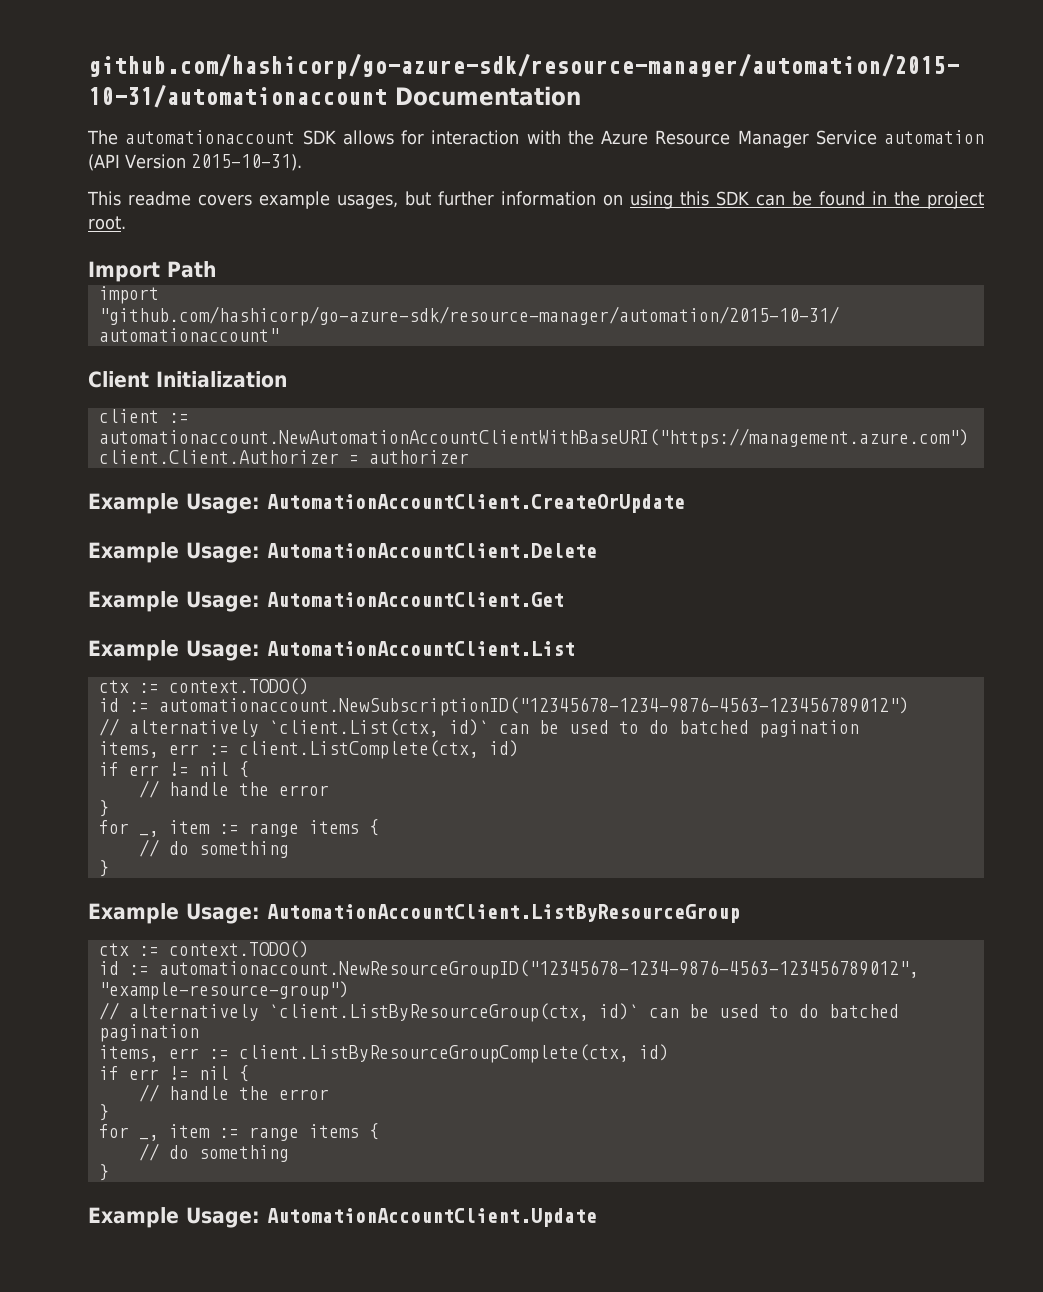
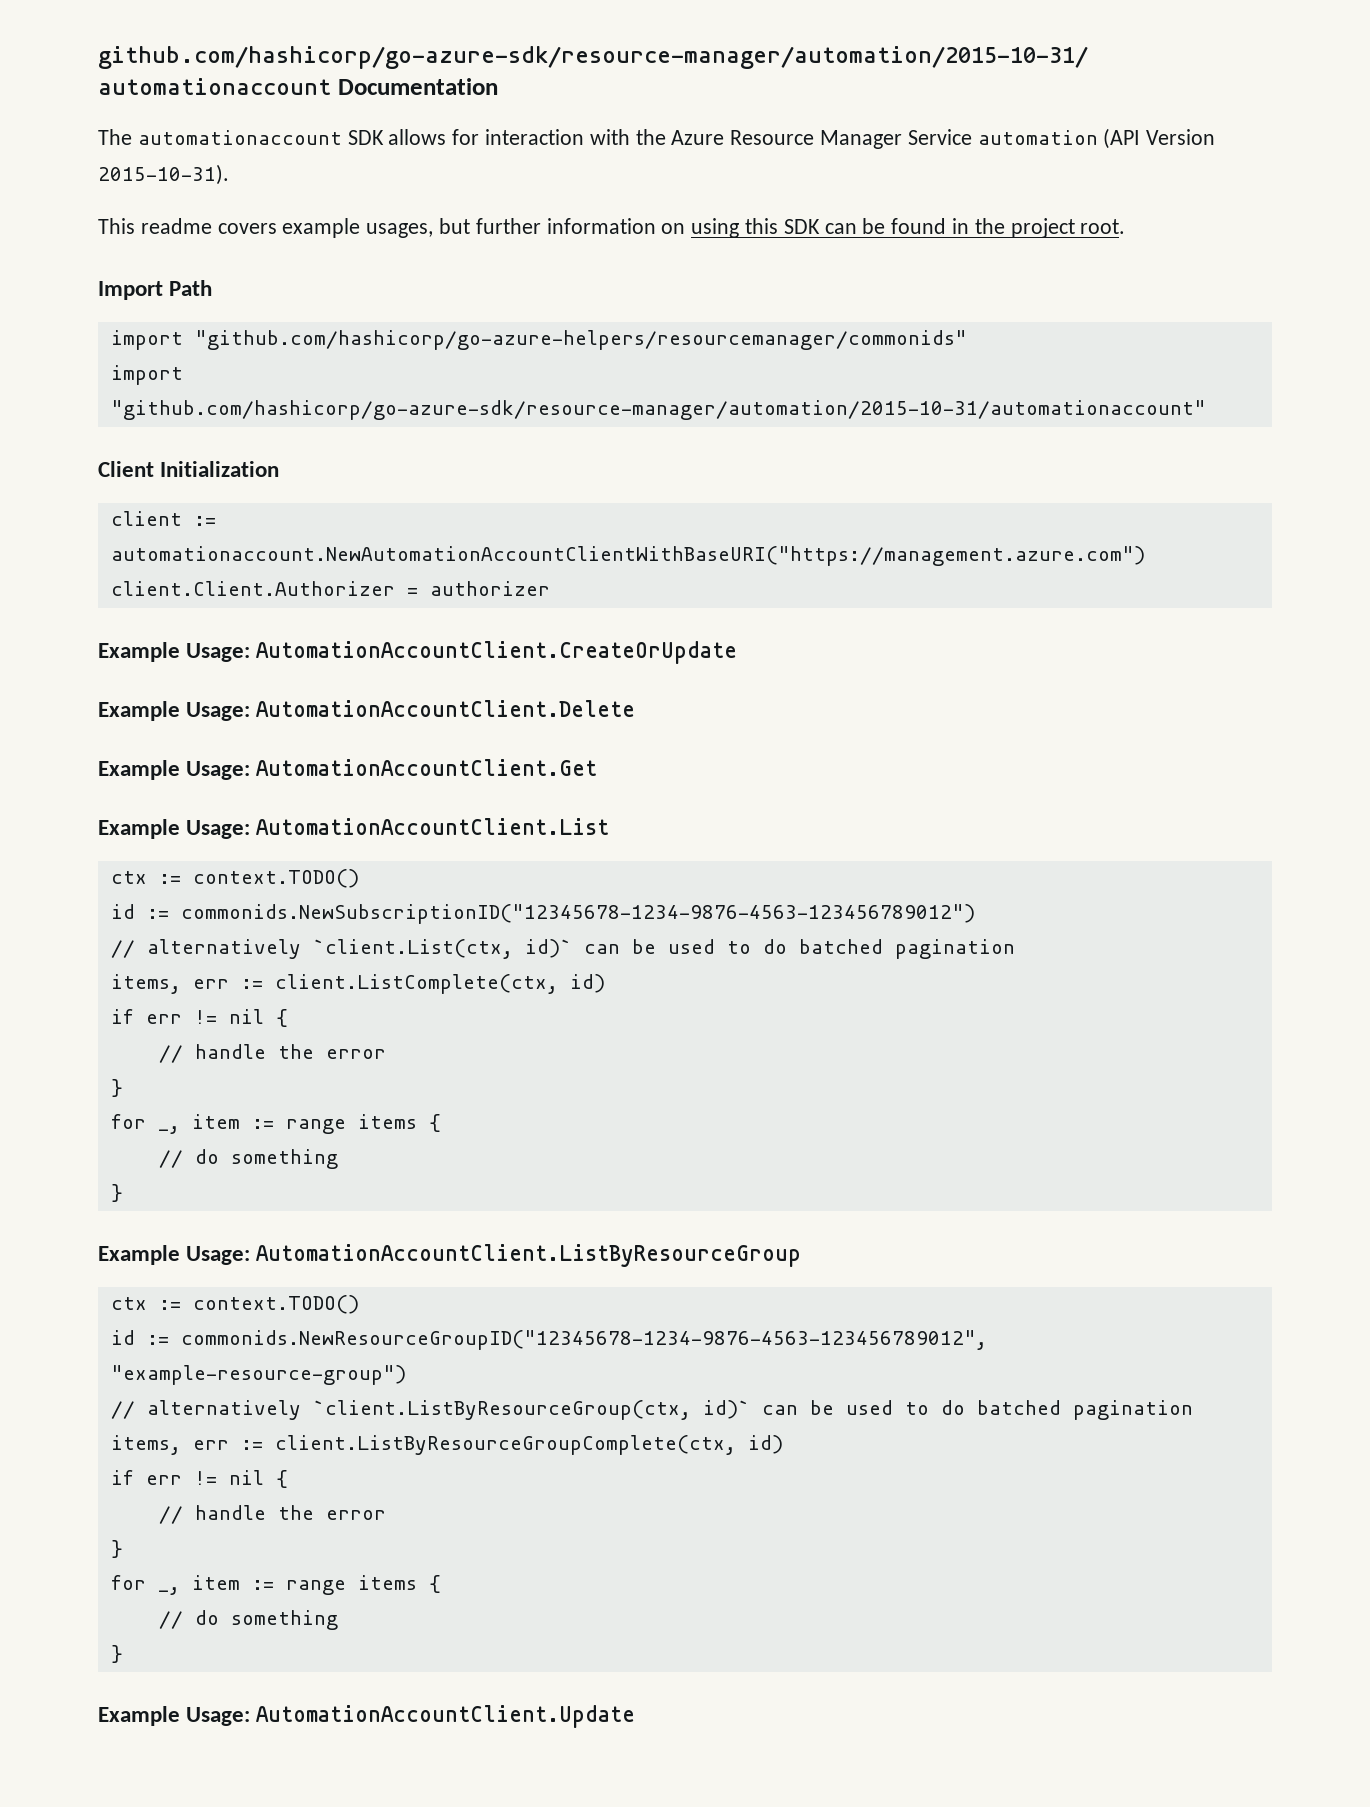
(216, 269) none -> [110,330,967,350] // import "github.com/hashicorp/go-azure-helpers/resourcemanager/commonids"
[158,697,909,716] automationaccount.NewSubscriptionID("12345678-1234-9876-4563-123456789012") -> [180,904,975,924] commonids.NewSubscriptionID("12345678-1234-9876-4563-123456789012")
[158,960,919,979] automationaccount.NewResourceGroupID("12345678-1234-9876-4563-123456789012", -> [180,1330,987,1350] commonids.NewResourceGroupID("12345678-1234-9876-4563-123456789012",

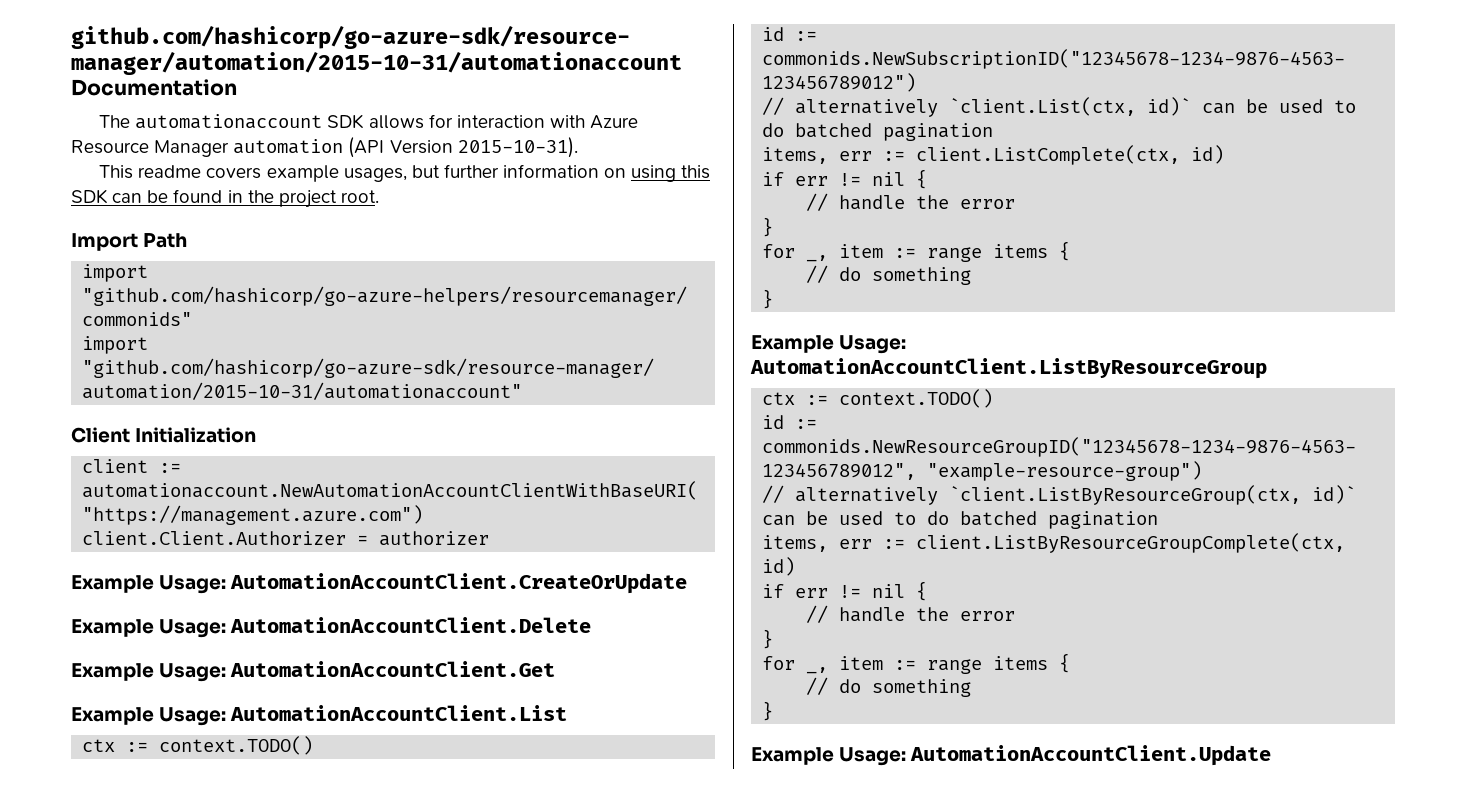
[635,129,666,145] the -> (585, 121) none
[907,129,972,145] Service -> (230, 148) none

